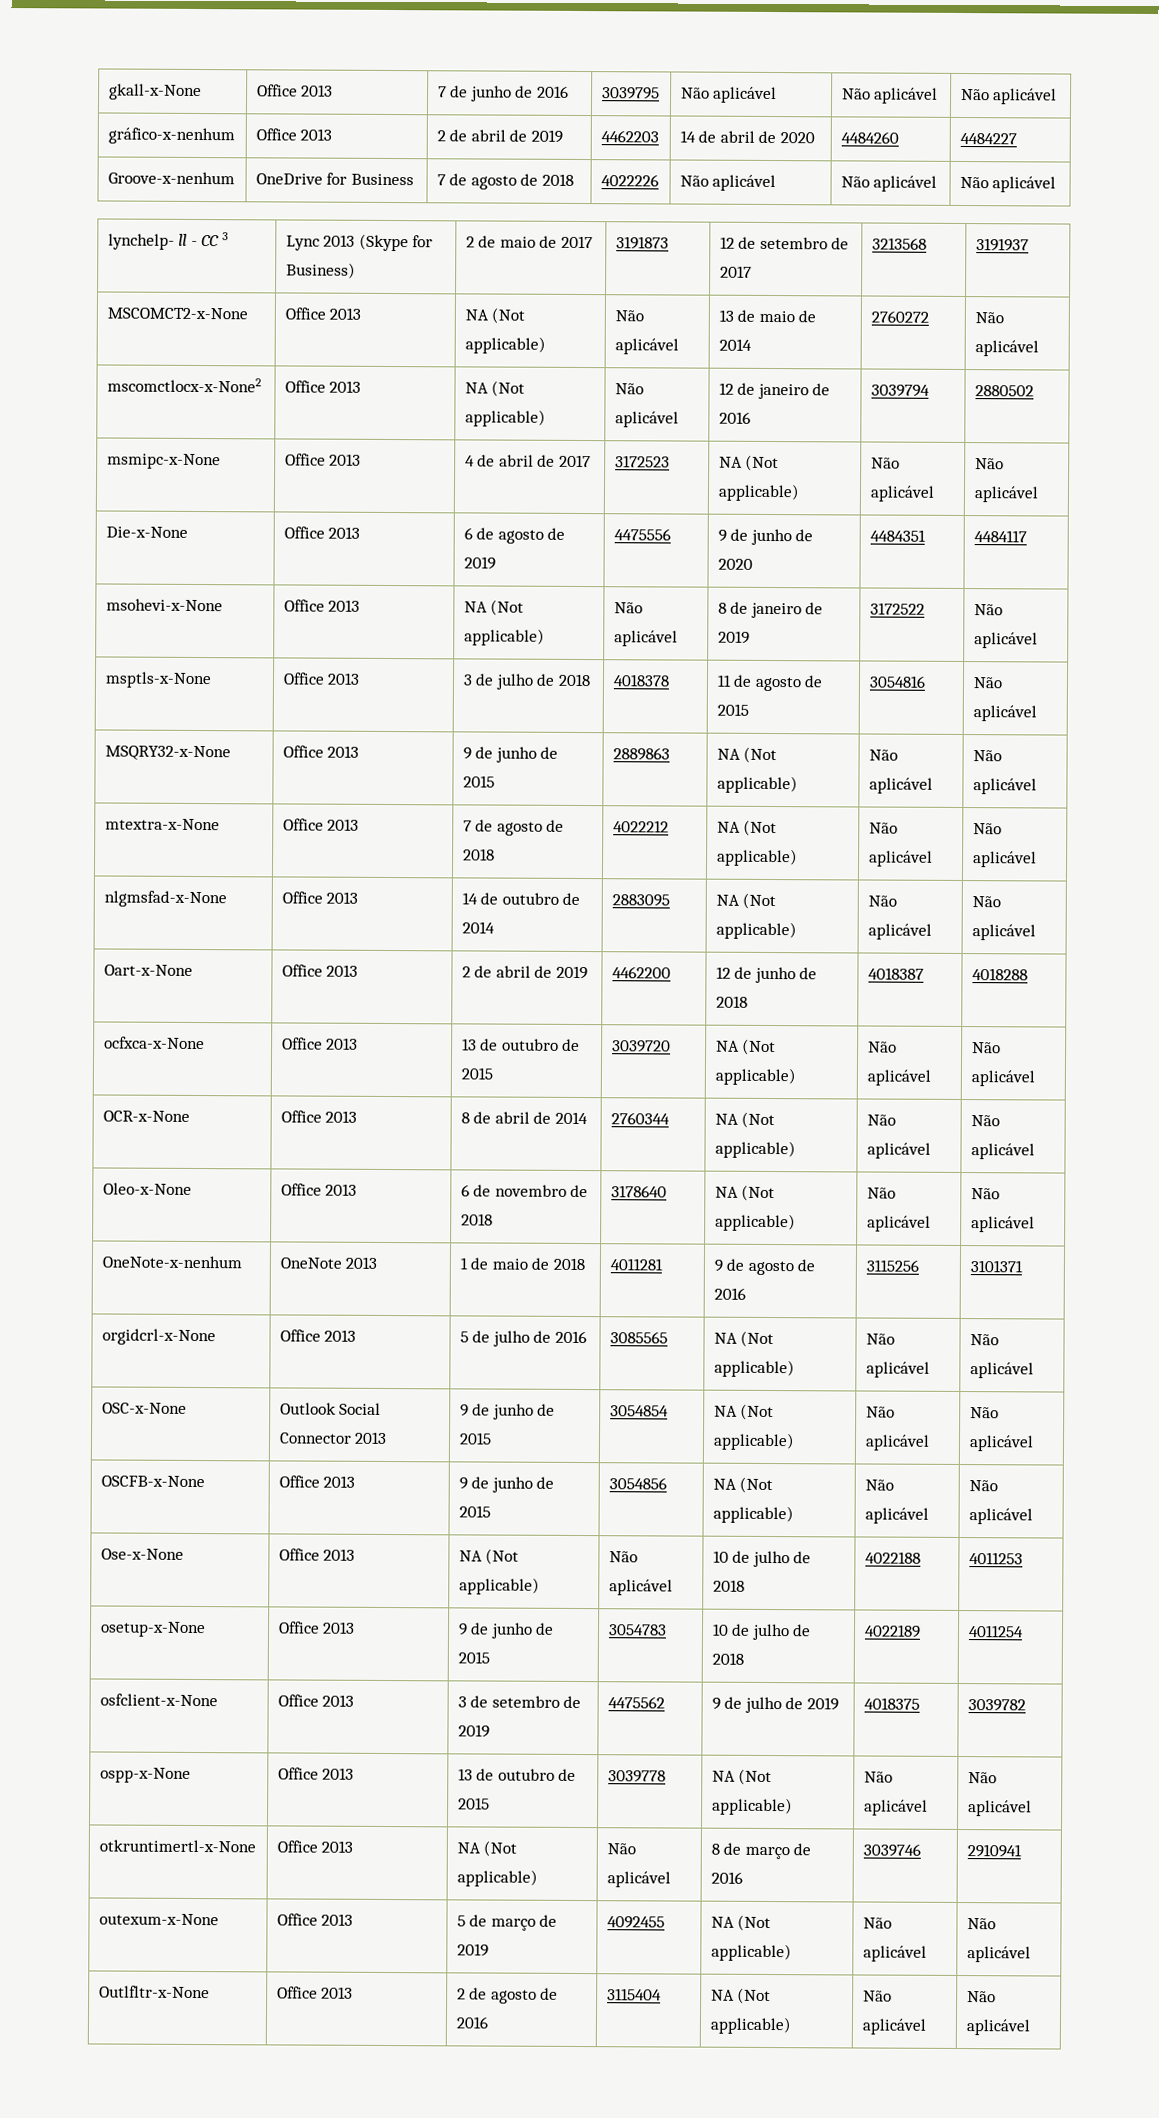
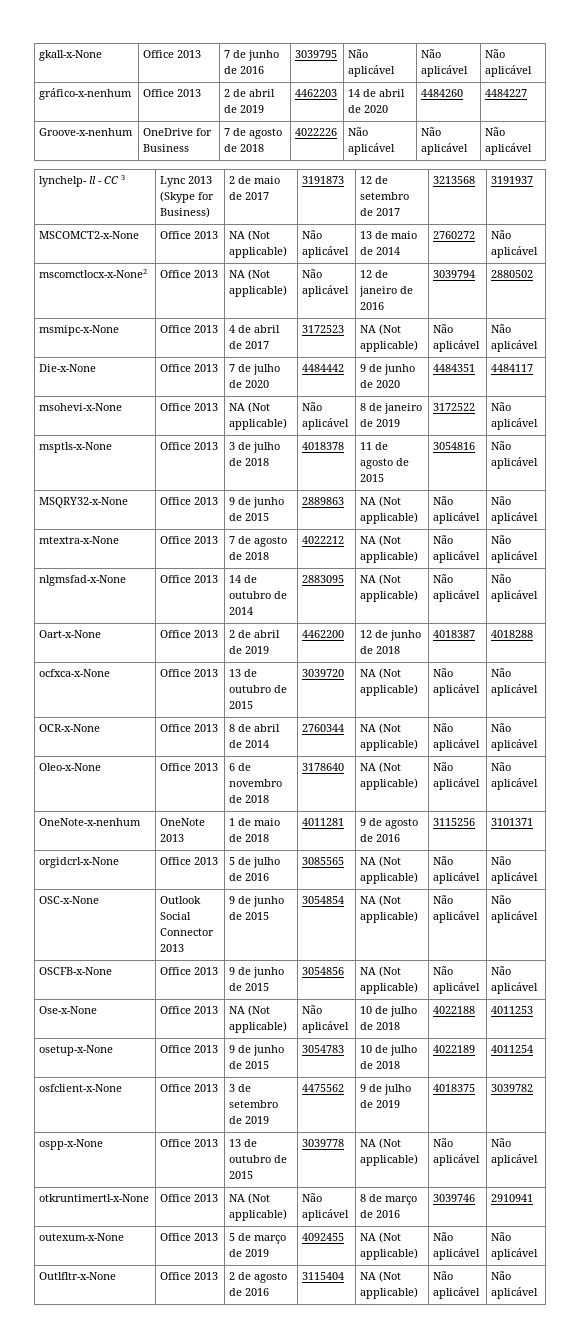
[463,527,566,544] [463,556,496,570] [613,528,671,541] 6 de agosto de 2019 | 4475556 -> [229,364,281,375] [229,380,270,388] [302,364,345,372] 7 de julho de 2020 | 4484442

